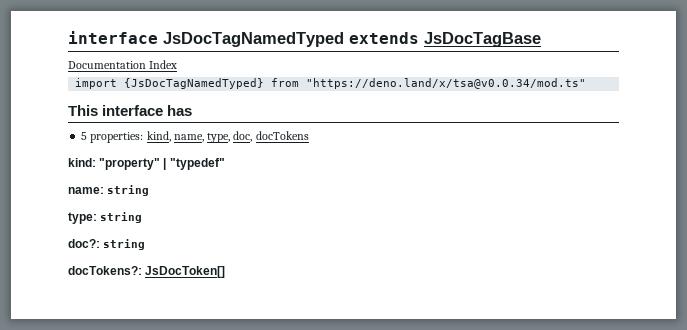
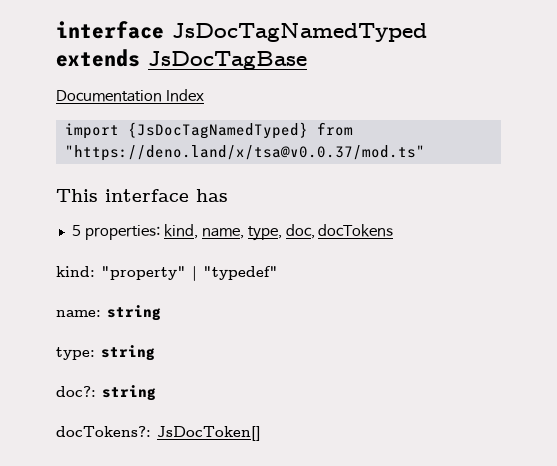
[306,78,587,89] "https://deno.land/x/tsa@v0.0.34/mod.ts" -> [64,145,425,161] "https://deno.land/x/tsa@v0.0.37/mod.ts"

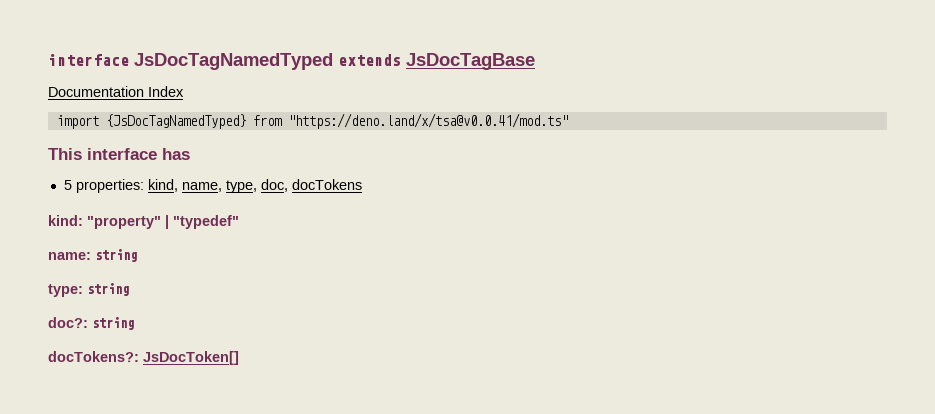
[64,145,425,161] "https://deno.land/x/tsa@v0.0.37/mod.ts" -> [287,113,568,129] "https://deno.land/x/tsa@v0.0.41/mod.ts"

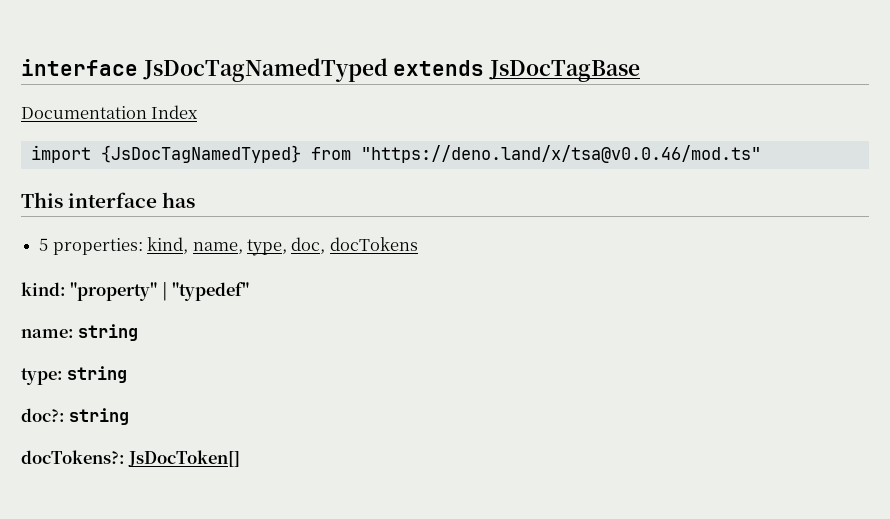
[287,113,568,129] "https://deno.land/x/tsa@v0.0.41/mod.ts" -> [360,145,761,163] "https://deno.land/x/tsa@v0.0.46/mod.ts"

